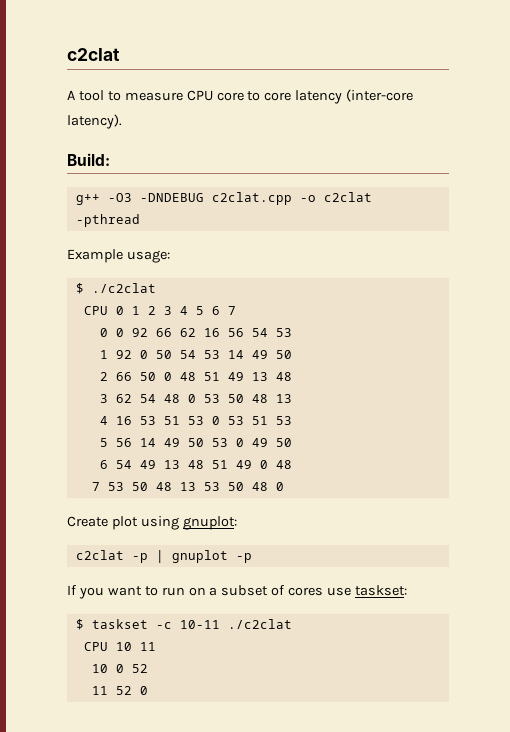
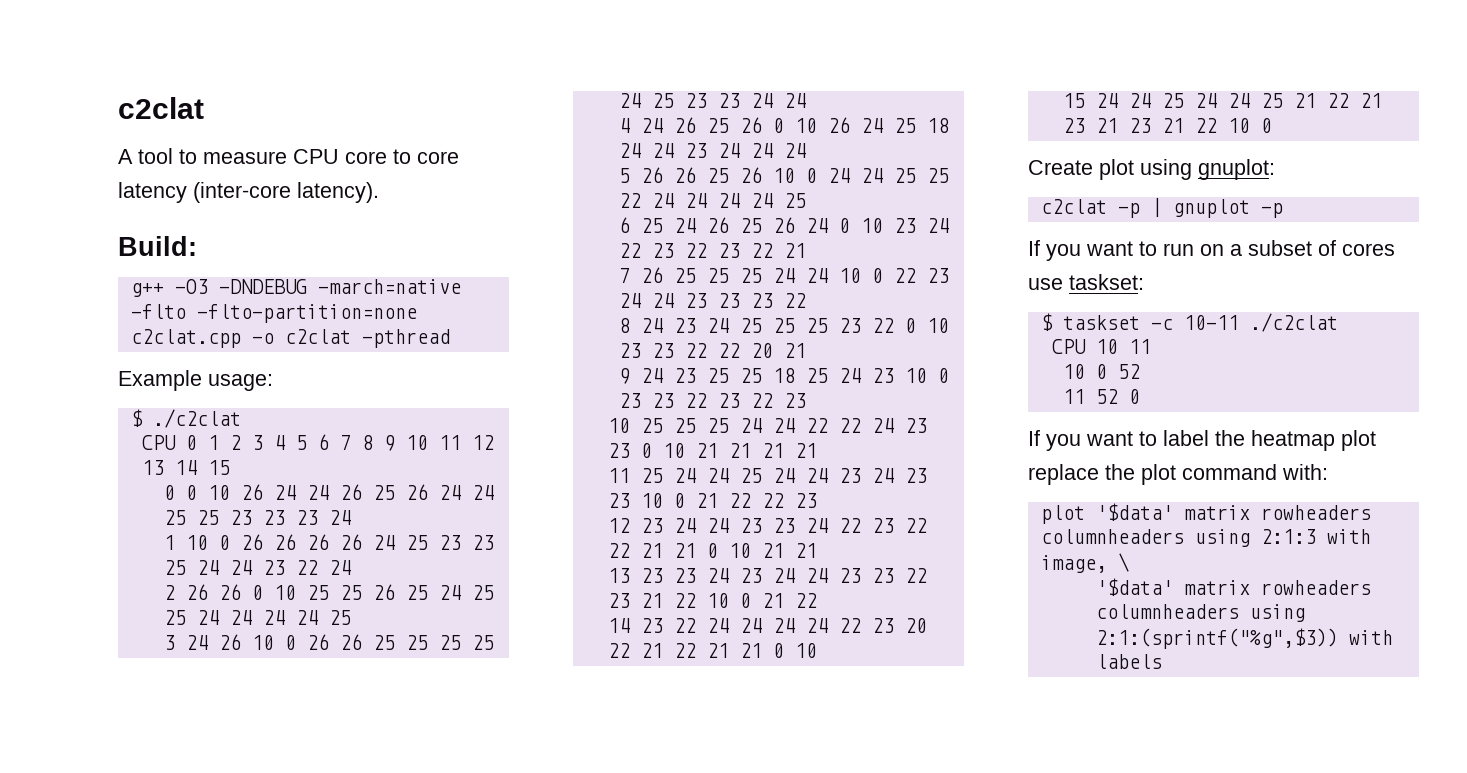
(204, 197) none -> [317,279,461,294] [130,304,417,323] -march=native -flto -flto-partition=none
[99,328,292,337] [99,350,292,359] [99,372,292,381] [99,394,292,403] [99,416,292,425] [99,438,292,447] [99,460,292,469] [91,482,268,491] // 0 0 92 66 62 16 56 54 53 // 1 92 0 50 54 53 14 49 50 // 2 66 50 0 48 51 49 13 48 // 3 62 54 48 0 53 50 48 13 // 4 16 53 51 53 0 53 51 53 // 5 56 14 49 50 53 0 49 50 // 6 54 49 13 48 51 49 0 48 // 7 53 50 48 13 53 50 48 -> [361,435,494,451] [141,460,230,475] [163,484,494,500] [163,510,351,525] [163,534,494,550] [163,560,351,575] [163,584,494,600] [163,610,351,625] [163,634,494,650] [618,93,806,108] [618,117,949,133] [618,143,806,158] [618,167,949,183] [618,193,806,208] [618,217,949,233] [618,243,806,258] [618,267,949,283] [618,293,806,308] [618,318,949,333] [618,343,806,358] [618,368,949,384] [618,393,806,408] [607,418,927,433] [607,443,817,458] [607,468,927,483] [607,493,817,508] [607,518,927,533] [607,543,817,558] [607,568,927,583] [607,593,817,608] [607,618,927,633] [607,643,817,658] [1062,93,1382,108] [1062,118,1250,133] 8 9 10 11 12 13 14 15 // 0 0 10 26 24 24 26 25 26 24 24 25 25 23 23 23 24 // 1 10 0 26 26 26 26 24 25 23 23 25 24 24 23 22 24 // 2 26 26 0 10 25 25 26 25 24 25 25 24 24 24 24 25 // 3 24 26 10 0 26 26 25 25 25 25 24 25 23 23 24 24 // 4 24 26 25 26 0 10 26 24 25 18 24 24 23 24 24 24 // 5 26 26 25 26 10 0 24 24 25 25 22 24 24 24 24 25 // 6 25 24 26 25 26 24 0 10 23 24 22 23 22 23 22 21 // 7 26 25 25 25 24 24 10 0 22 23 24 24 23 23 23 22 // 8 24 23 24 25 25 25 23 22 0 10 23 23 22 22 20 21 // 9 24 23 25 25 18 25 24 23 10 0 23 23 22 23 22 23 // 10 25 25 25 24 24 22 22 24 23 23 0 10 21 21 21 21 // 11 25 24 24 25 24 24 23 24 23 23 10 0 21 22 22 23 // 12 23 24 24 23 23 24 22 23 22 22 21 21 0 10 21 21 // 13 23 23 24 23 24 24 23 23 22 23 21 22 10 0 21 22 // 14 23 22 24 24 24 24 22 23 20 22 21 22 21 21 0 10 // 15 24 24 25 24 24 25 21 22 21 23 21 23 21 22 10
(148, 690) none -> [1028,430,1376,451] [1028,464,1328,485] [1040,503,1371,524] [1040,529,1371,547] [1040,553,1129,573] [1095,578,1371,596] [1095,604,1305,622] [1095,628,1393,649] [1095,654,1162,669] // If you want to label the heatmap plot replace the plot command with: // plot '$data' matrix rowheaders columnheaders using 2:1:3 with image, \ // '$data' matrix rowheaders columnheaders using 2:1:(sprintf("%g",$3)) with labels

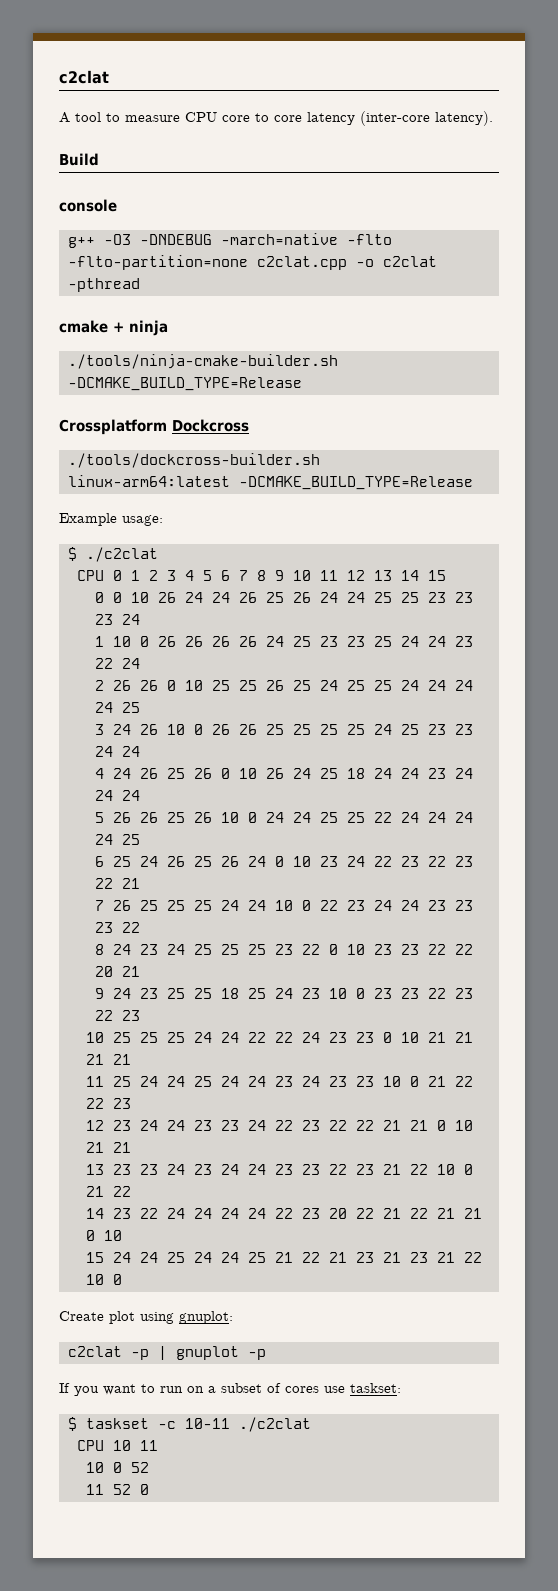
[118,236,197,256] Build: -> [59,153,99,166] [59,199,117,212] Build // console
(450, 338) none -> [59,320,168,336] [67,354,338,369] [67,377,302,391] [59,419,249,435] [67,453,320,468] [67,475,473,490] // cmake + ninja // ./tools/ninja-cmake-builder.sh -DCMAKE_BUILD_TYPE=Release // Crossplatform Dockcross // ./tools/dockcross-builder.sh linux-arm64:latest -DCMAKE_BUILD_TYPE=Release
[1028,430,1376,451] [1028,464,1328,485] [1040,503,1371,524] [1040,529,1371,547] [1040,553,1129,573] [1095,578,1371,596] [1095,604,1305,622] [1095,628,1393,649] [1095,654,1162,669] // If you want to label the heatmap plot replace the plot command with: // plot '$data' matrix rowheaders columnheaders using 2:1:3 with image, \ // '$data' matrix rowheaders columnheaders using 2:1:(sprintf("%g",$3)) with labels -> (149, 1489) none

